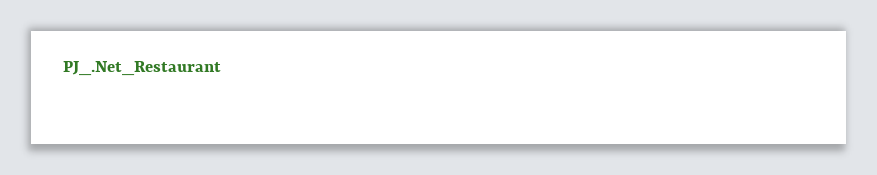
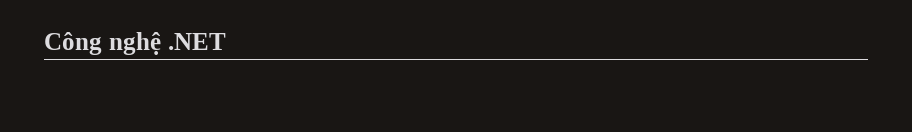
[63,61,221,76] PJ_.Net_Restaurant -> [44,32,226,55] Công nghệ .NET

